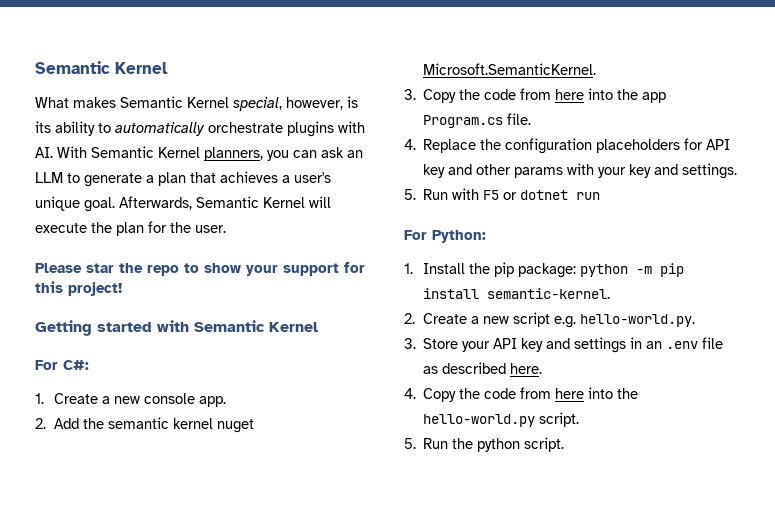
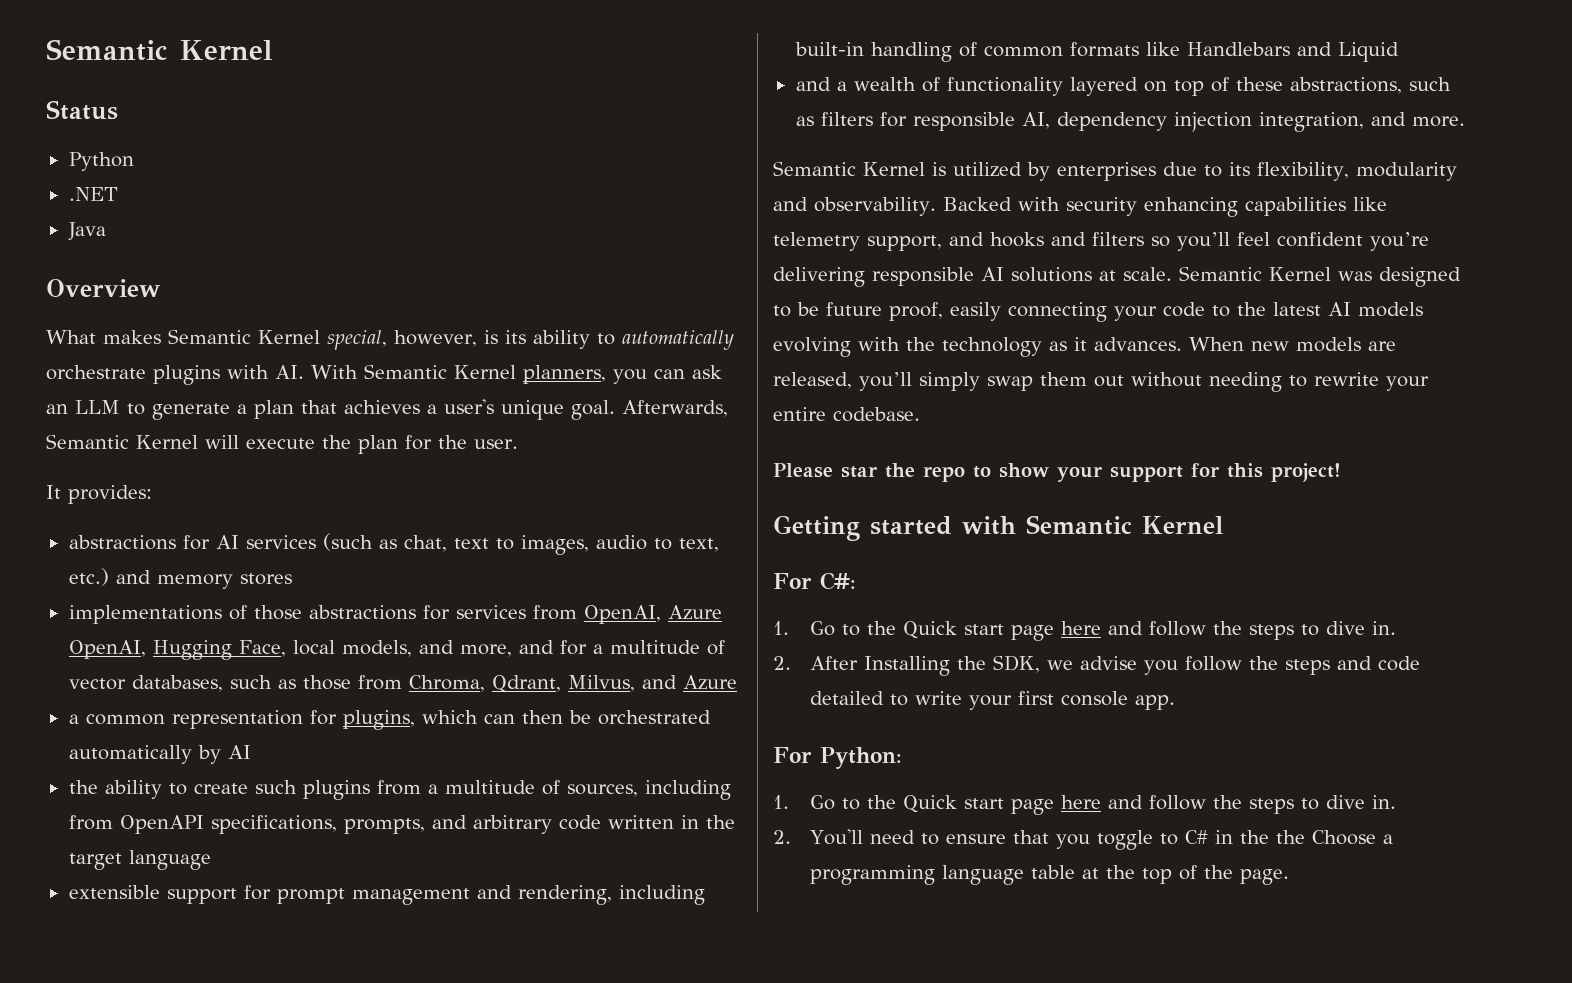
[35,61,168,74] Semantic Kernel -> [46,39,272,61] [46,100,118,120] [68,152,134,171] [68,187,118,201] [67,222,106,241] [46,279,160,297] Semantic Kernel // Status // Python // .NET // Java // Overview
(226, 229) none -> [46,485,152,504] [68,533,719,555] [68,568,292,589] [68,605,722,624] [68,640,725,660] [68,675,737,693] [68,710,711,730] [68,745,251,764] [68,780,731,800] [68,815,735,834] [68,850,211,870] [68,885,705,905] [794,42,1399,62] [795,77,1451,96] [795,112,1465,132] [773,161,1457,181] [773,197,1387,217] [773,232,1429,251] [773,266,1461,287] [773,302,1423,322] [773,337,1396,357] [773,372,1429,392] [773,407,920,422] // It provides: // abstractions for AI services (such as chat, text to images, audio to text, etc.) and memory stores // implementations of those abstractions for services from OpenAI, Azure OpenAI, Hugging Face, local models, and more, and for a multitude of vector databases, such as those from Chroma, Qdrant, Milvus, and Azure // a common representation for plugins, which can then be orchestrated automatically by AI // the ability to create such plugins from a multitude of sources, including from OpenAPI specifications, prompts, and arbitrary code written in the target language // extensible support for prompt management and rendering, including built-in handling of common formats like Handlebars and Liquid // and a wealth of functionality layered on top of these abstractions, such as filters for responsible AI, dependency injection integration, and more. // Semantic Kernel is utilized by enterprises due to its flexibility, modularity and observability. Backed with security enhancing capabilities like telemetry support, and hooks and filters so you’ll feel confident you’re delivering responsible AI solutions at scale. Semantic Kernel was designed to be future proof, easily connecting your code to the latest AI models evolving with the technology as it advances. When new models are released, you’ll simply swap them out without needing to rewrite your entire codebase.
[54,393,227,407] [35,417,255,433] [423,63,597,75] [404,88,667,103] [423,113,532,128] [404,138,731,154] [423,163,738,179] [404,188,601,200] [404,230,486,243] [404,262,685,278] [423,288,611,299] [404,312,696,328] [404,337,724,353] [423,362,543,374] [404,387,639,402] [423,412,580,427] [404,437,565,452] Create a new console app. // 2. Add the semantic kernel nuget Microsoft.SemanticKernel. // 3. Copy the code from here into the app Program.cs file. // 4. Replace the configuration placeholders for API key and other params with your key and settings. // 5. Run with F5 or dotnet run // For Python: // 1. Install the pip package: python -m pip install semantic-kernel. // 2. Create a new script e.g. hello-world.py. // 3. Store your API key and settings in an .env file as described here. // 4. Copy the code from here into the hello-world.py script. // 5. Run the python script. -> [810,621,1397,641] [773,655,1421,676] [810,691,1176,710] [773,747,902,769] [773,795,1397,815] [773,829,1394,850] [810,865,1290,885] Go to the Quick start page here and follow the steps to dive in. // 2. After Installing the SDK, we advise you follow the steps and code detailed to write your first console app. // For Python: // 1. Go to the Quick start page here and follow the steps to dive in. // 2. You'll need to ensure that you toggle to C# in the the Choose a programming language table at the top of the page.

